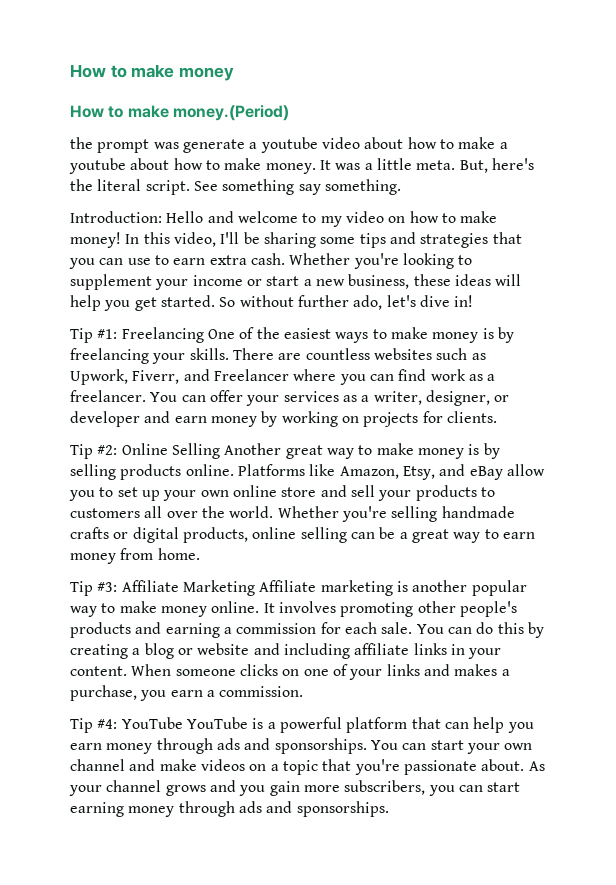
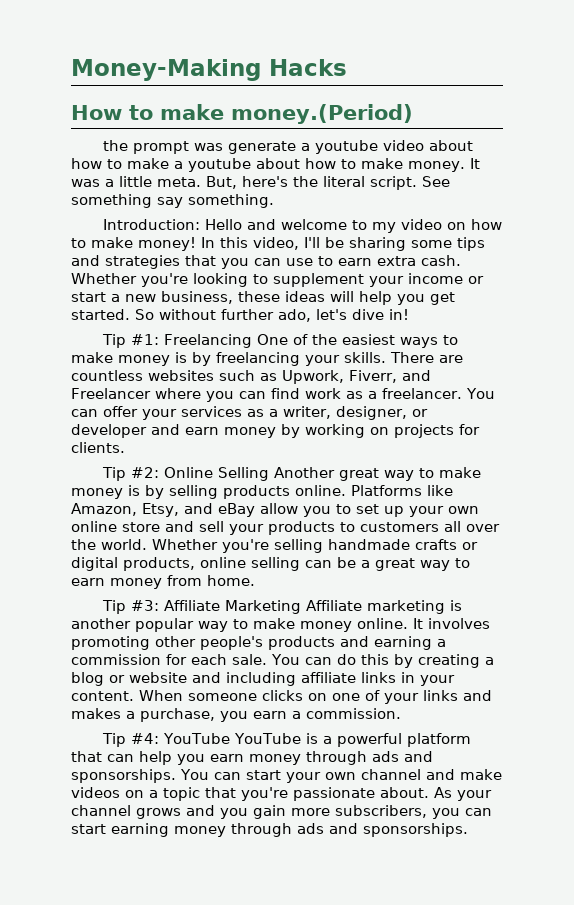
[70,64,234,81] How to make money -> [71,59,347,81] Money-Making Hacks

